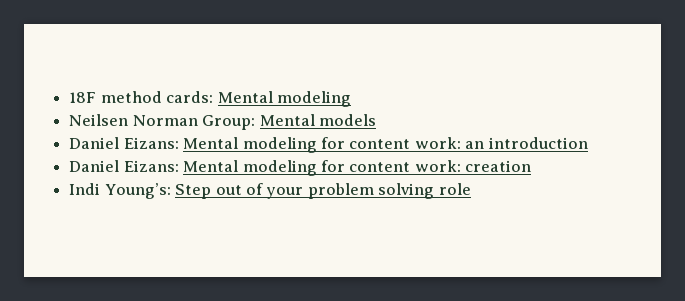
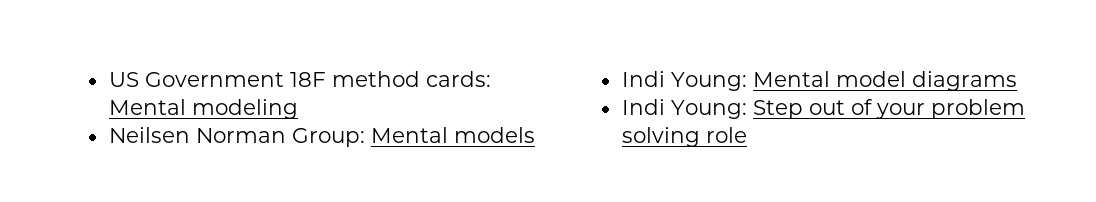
(69, 97) none -> [108,72,284,87] US Government
[69,137,588,153] [69,160,532,176] [69,183,171,199] Daniel Eizans: Mental modeling for content work: an introduction // Daniel Eizans: Mental modeling for content work: creation // Indi Young’s: -> [621,71,1017,91] [621,99,747,119] Indi Young: Mental model diagrams // Indi Young:

